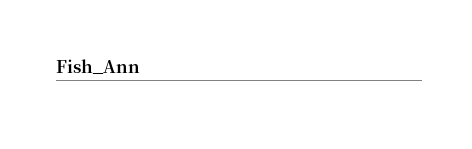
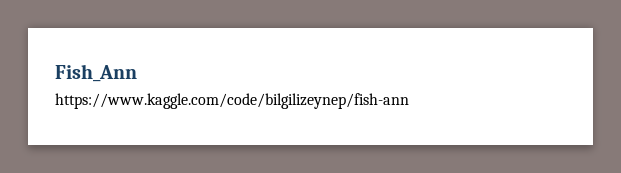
(140, 67) none -> [55,93,409,109] // https://www.kaggle.com/code/bilgilizeynep/fish-ann

